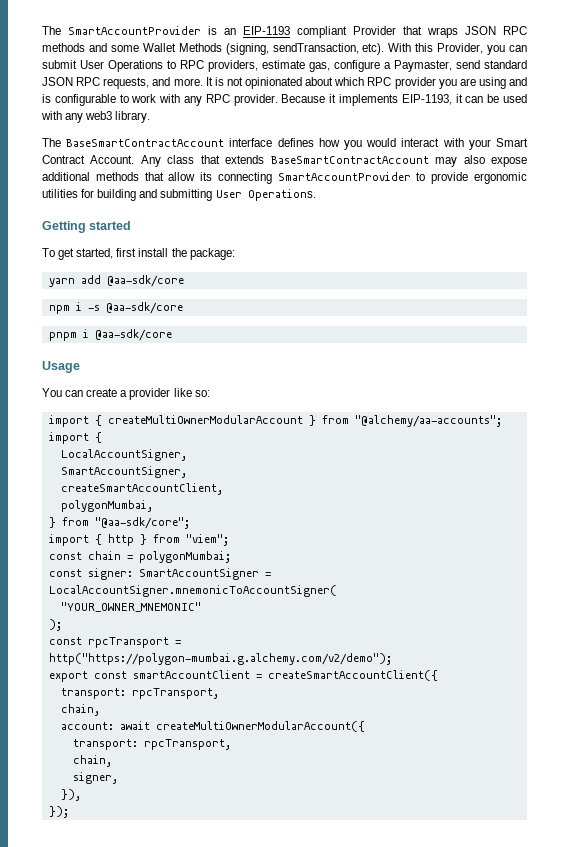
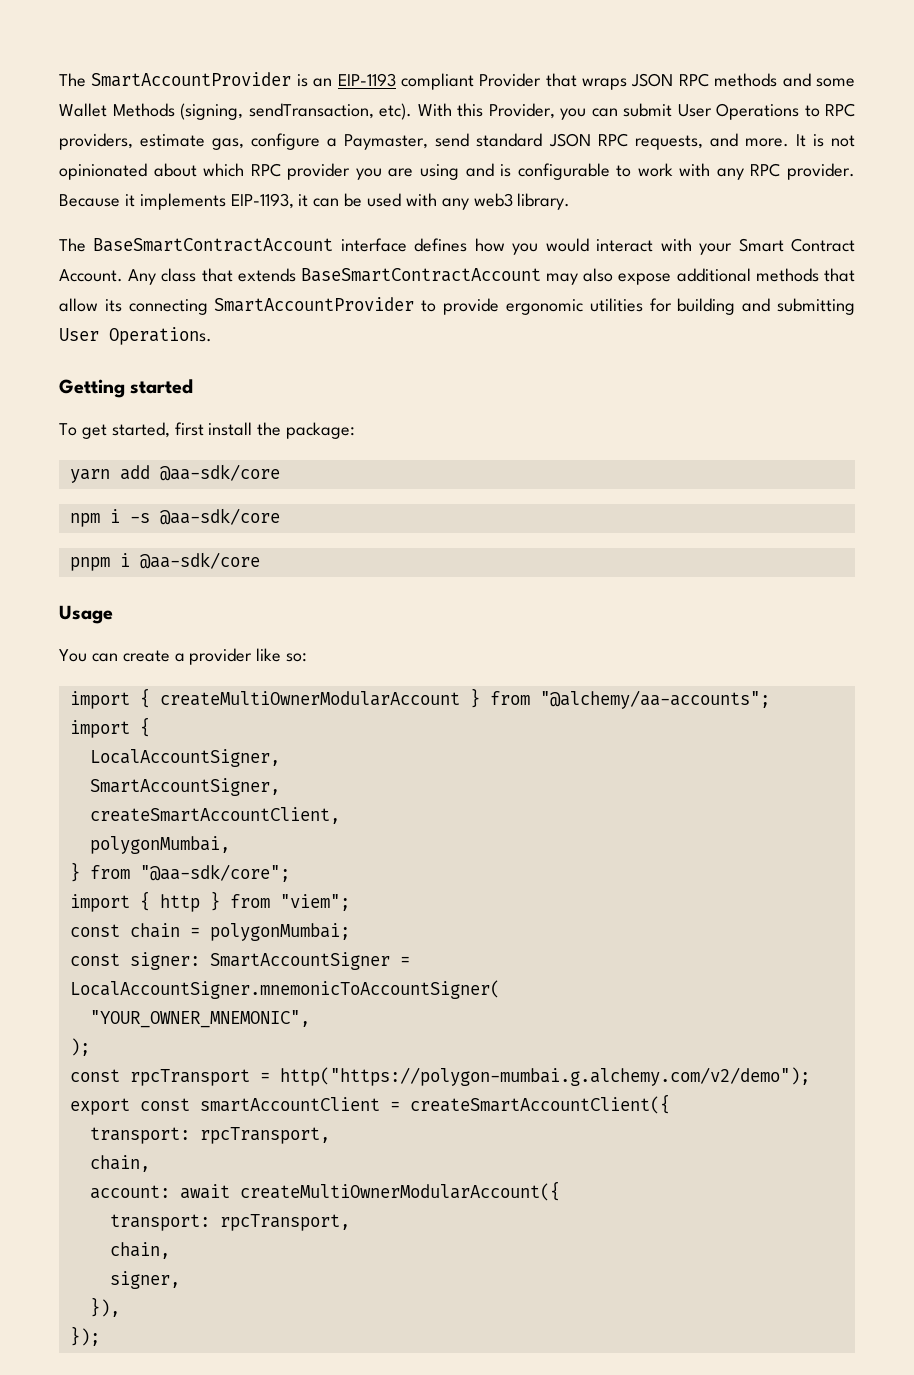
[60,602,201,612] "YOUR_OWNER_MNEMONIC" -> [89,1010,310,1028] "YOUR_OWNER_MNEMONIC",

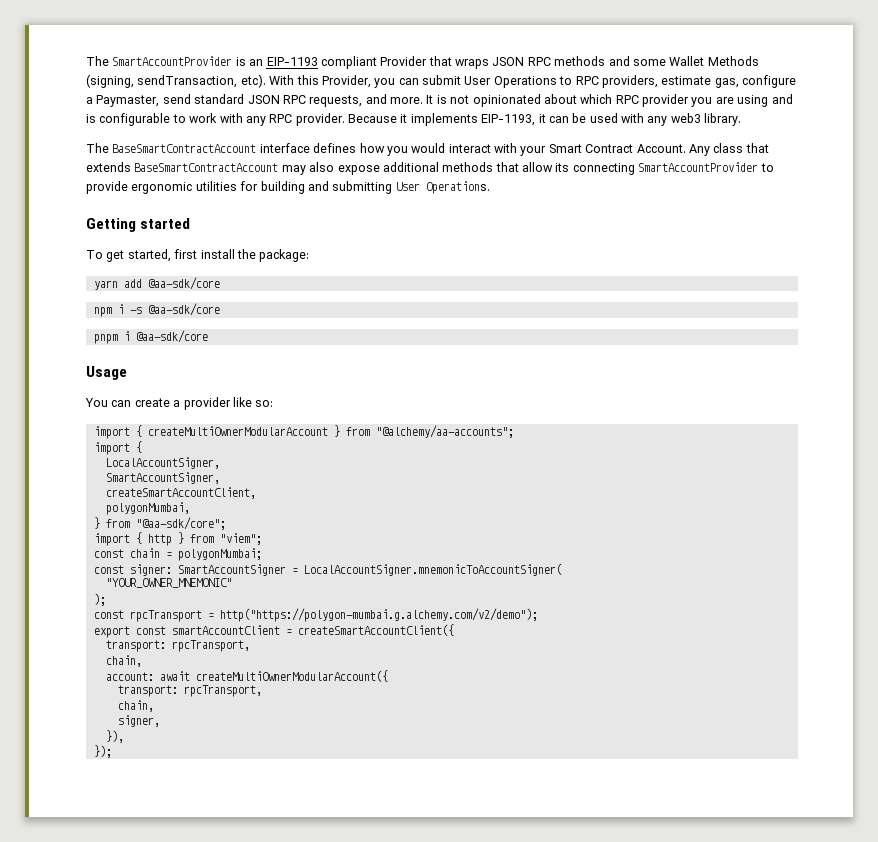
[89,1010,310,1028] "YOUR_OWNER_MNEMONIC", -> [105,578,232,588] "YOUR_OWNER_MNEMONIC"

